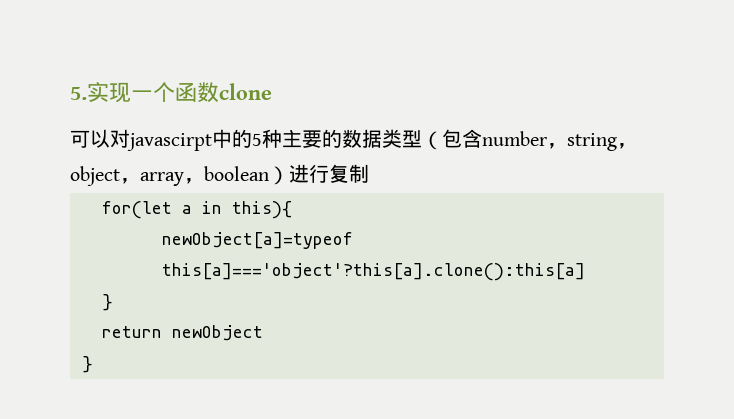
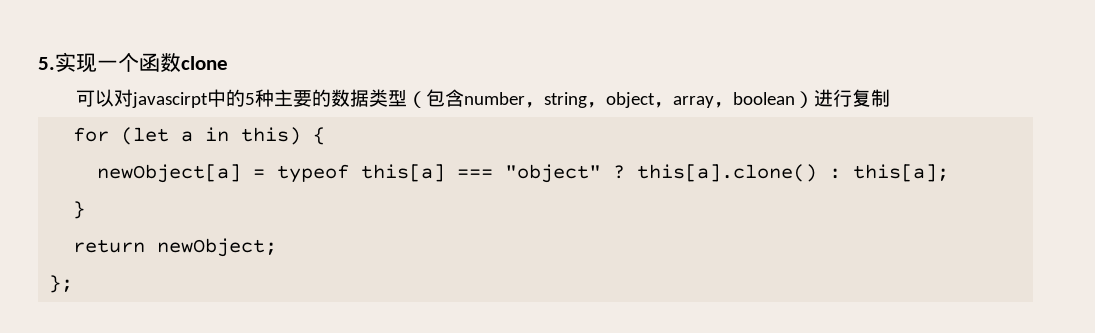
[102,201,292,219] [162,232,353,249] [162,263,585,281] for(let a in this){ // newObject[a]=typeof this[a]==='object'?this[a].clone():this[a] -> [73,127,326,145] [97,164,950,183] for (let a in this) { // newObject[a] = typeof this[a] === "object" ? this[a].clone() : this[a];
[172,325,263,341] [82,356,93,373] newObject // } -> [157,238,278,257] [49,275,74,293] newObject; // };

